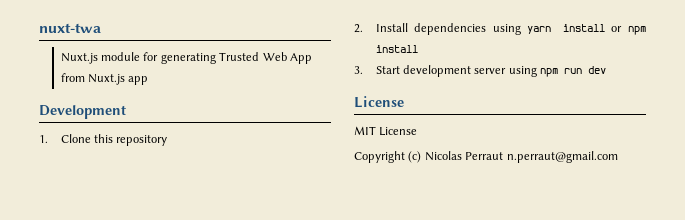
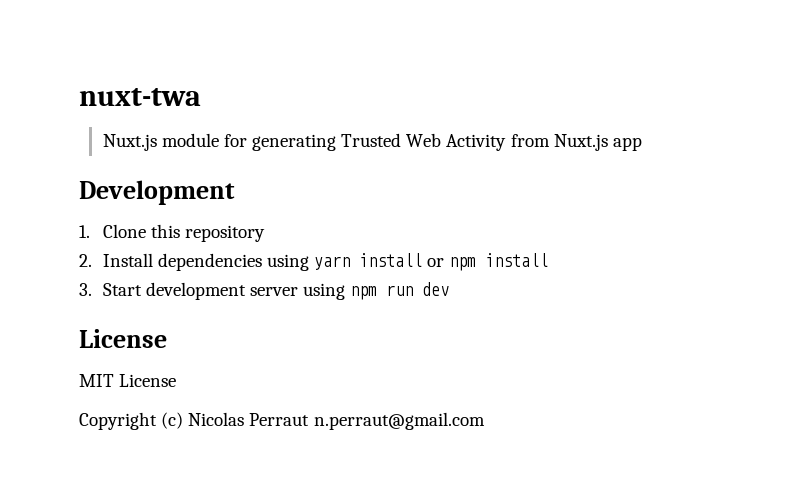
[289,53,312,64] App -> [446,134,507,151] Activity

